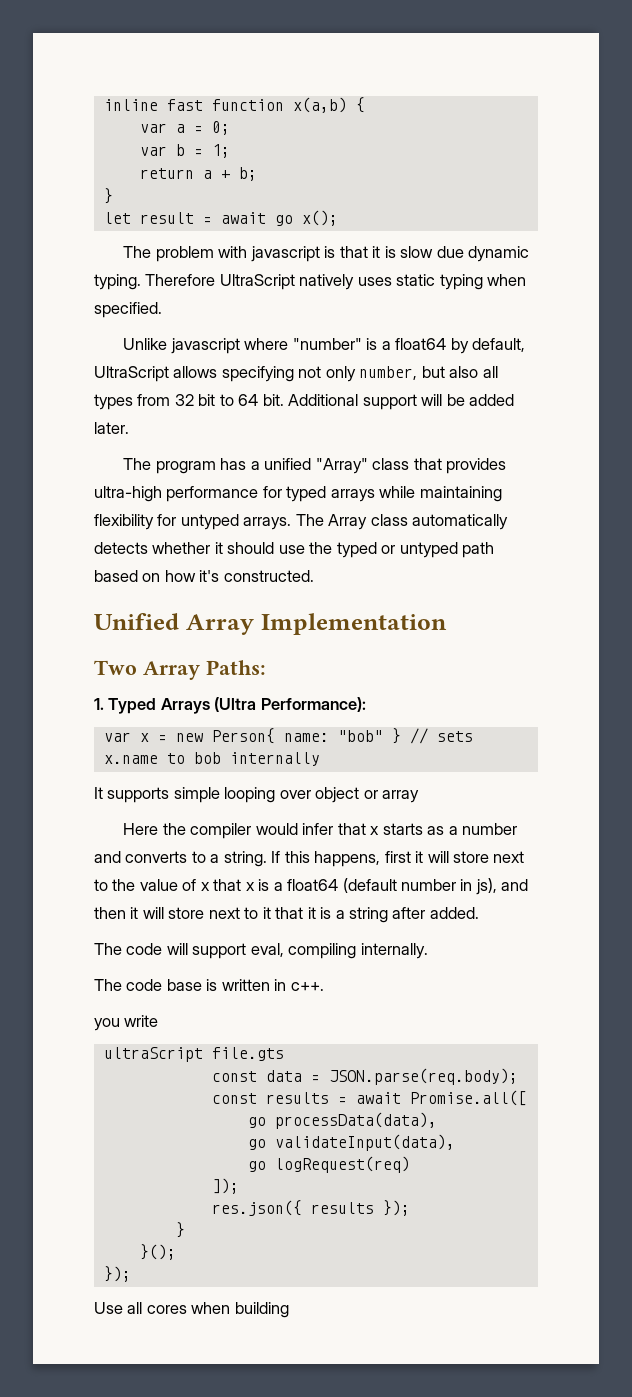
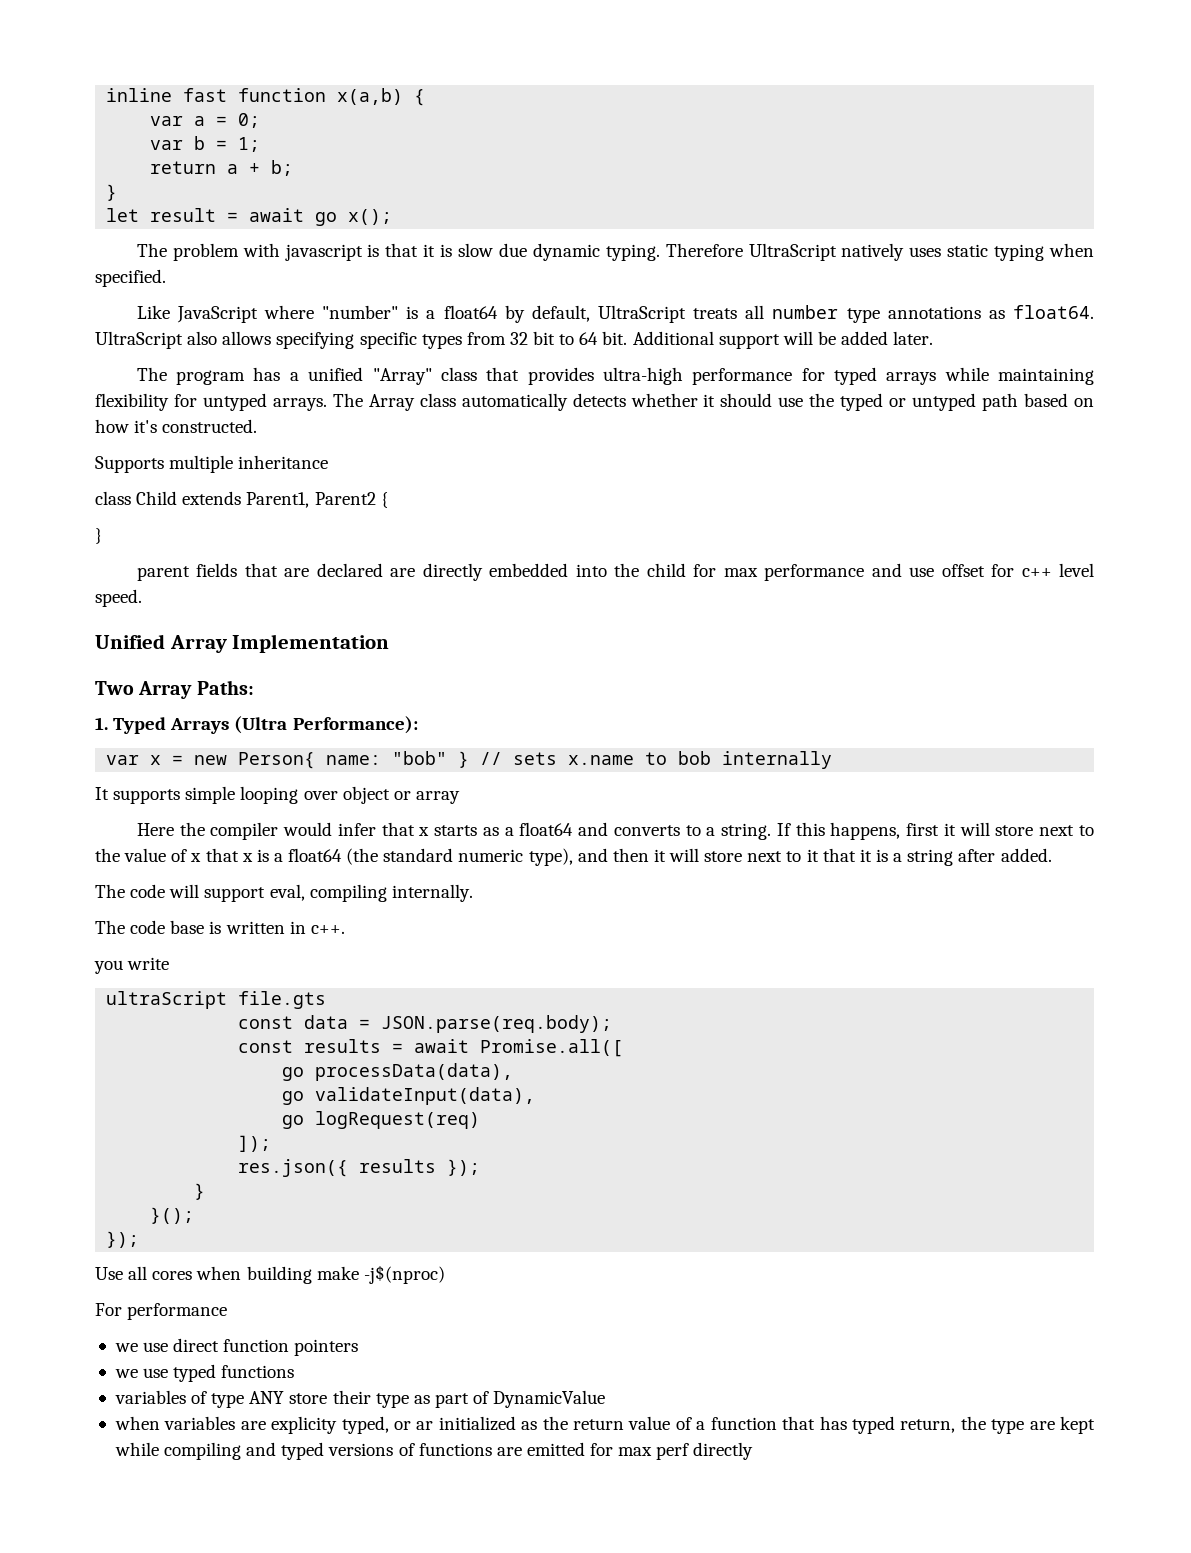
[123,338,240,354] Unlike javascript -> [136,305,258,323] Like JavaScript
[173,366,498,382] allows specifying not only number, but also all -> [693,305,1094,323] [95,331,417,349] treats all number type annotations as float64. UltraScript also allows specifying specific
(314, 576) none -> [95,455,329,473] [95,491,388,508] [95,528,102,544] [136,563,1095,581] [95,589,142,607] // Supports multiple inheritance // class Child extends Parent1, Parent2 { // } // parent fields that are declared are directly embedded into the child for max performance and use offset for c++ level speed.
[462,823,518,835] number -> [519,822,574,836] float64
[342,878,497,895] (default number in js), -> [346,848,573,866] (the standard numeric type),
(289, 1310) none -> [316,1265,445,1284] [95,1303,228,1320] [114,1338,359,1356] [114,1364,295,1382] [114,1390,606,1408] [114,1416,1095,1434] [114,1442,754,1460] make -j$(nproc) // For performance // we use direct function pointers // we use typed functions // variables of type ANY store their type as part of DynamicValue // when variables are explicity typed, or ar initialized as the return value of a function that has typed return, the type are kept while compiling and typed versions of functions are emitted for max perf directly

